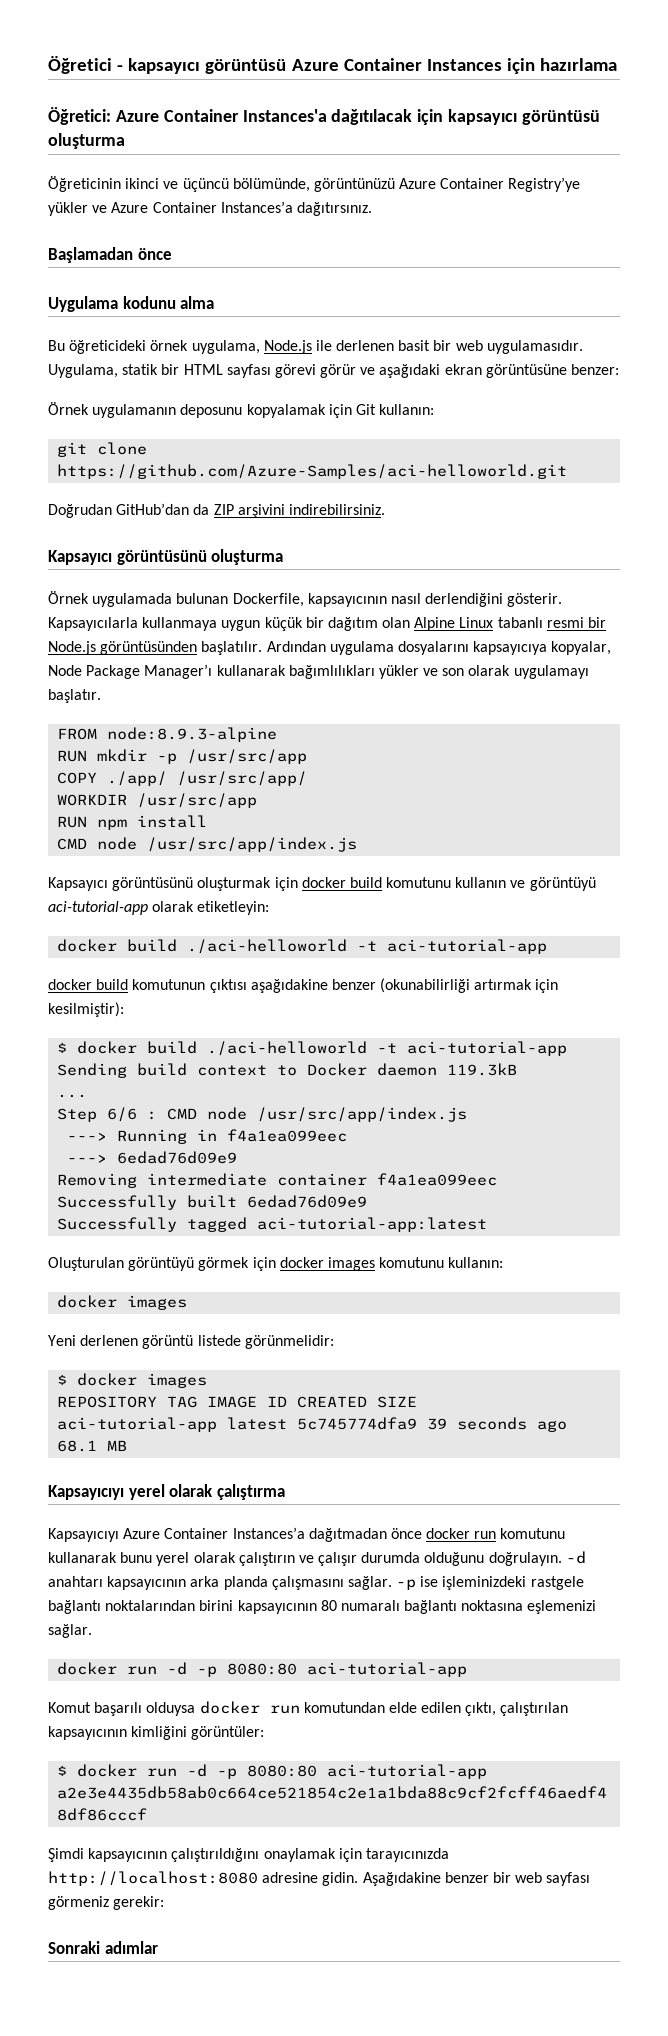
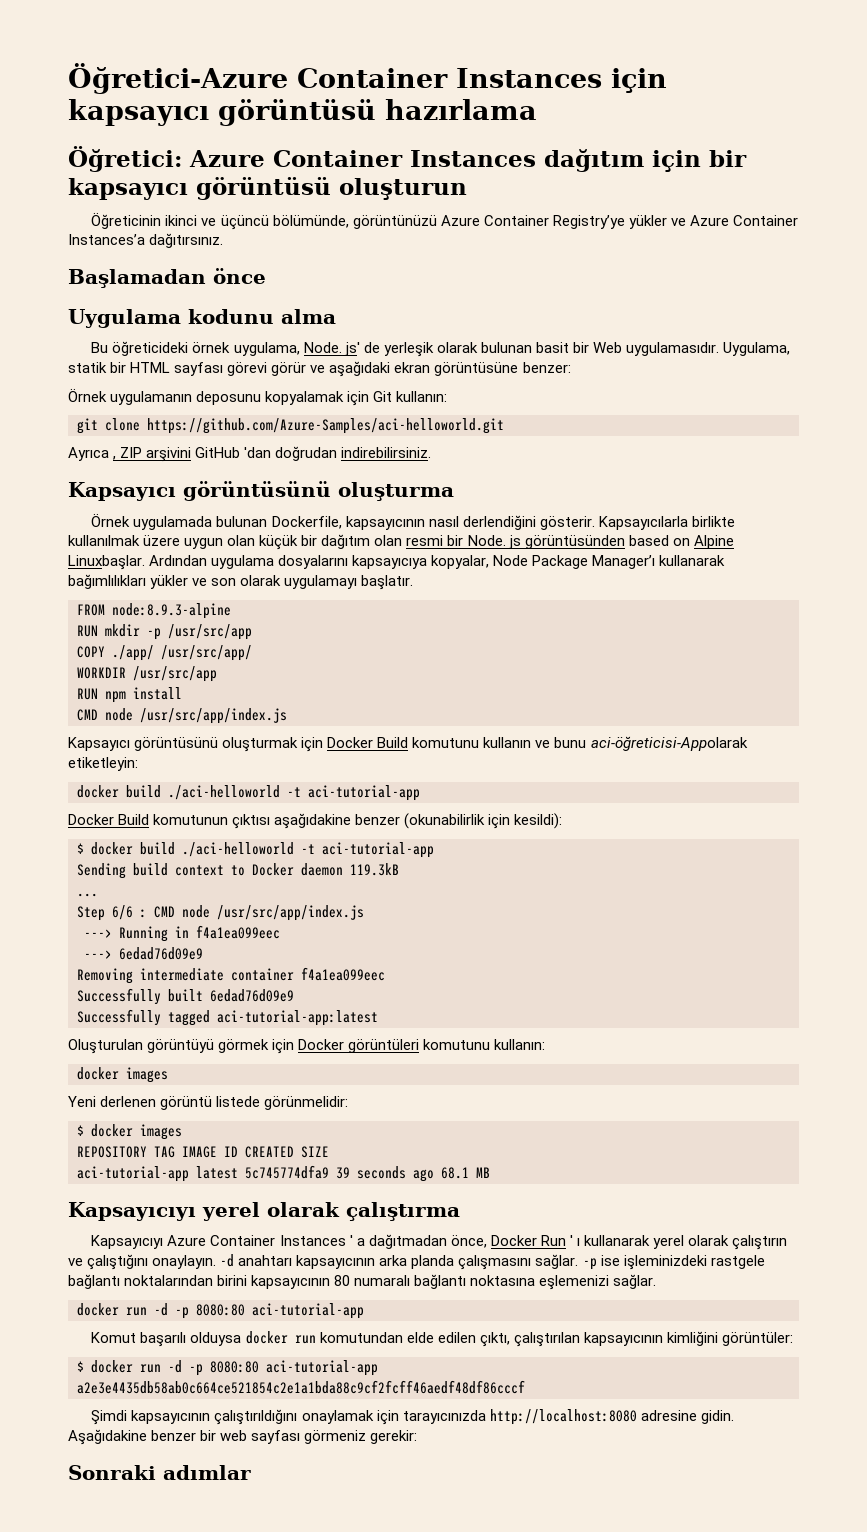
[48,56,339,74] Öğretici - kapsayıcı görüntüsü Azure -> [68,63,288,94] Öğretici-Azure
(535, 66) none -> [68,99,376,126] kapsayıcı görüntüsü
[242,109,601,125] [48,133,125,149] Instances'a dağıtılacak için kapsayıcı görüntüsü oluşturma -> [410,149,747,172] [68,177,467,200] Instances dağıtım için bir kapsayıcı görüntüsü oluşturun
[263,340,395,354] Node.js ile derlenen -> [303,342,532,357] Node. js' de yerleşik olarak bulunan
[455,340,483,351] web -> [592,342,622,353] Web
[48,503,285,518] Doğrudan GitHub’dan da ZIP arşivini -> [68,446,338,462] Ayrıca , ZIP arşivini GitHub 'dan doğrudan
[142,617,607,631] [48,641,263,655] kullanmaya uygun küçük bir dağıtım olan Alpine Linux tabanlı resmi bir Node.js görüntüsünden başlatılır. -> [691,516,735,527] [68,534,734,550] [68,555,145,570] birlikte kullanılmak üzere uygun olan küçük bir dağıtım olan resmi bir Node. js görüntüsünden based on Alpine Linuxbaşlar.
[301,877,382,888] docker build -> [327,737,409,748] Docker Build
[529,877,596,891] [48,901,195,915] görüntüyü aci-tutorial-app olarak -> [554,736,748,751] bunu aci-öğreticisi-Appolarak
[48,979,129,990] docker build -> [68,814,150,825] Docker Build
[380,978,559,993] [48,1002,124,1017] (okunabilirliği artırmak için kesilmiştir): -> [404,813,563,829] (okunabilirlik için kesildi):
[279,1257,375,1271] docker images -> [298,1039,420,1053] Docker görüntüleri
[232,1527,566,1542] [48,1552,562,1566] Instances’a dağıtmadan önce docker run komutunu kullanarak bunu yerel olarak çalıştırın ve çalışır durumda olduğunu doğrulayın. -> [279,1234,788,1250] [68,1254,217,1270] Instances ' a dağıtmadan önce, Docker Run ' ı kullanarak yerel olarak çalıştırın ve çalıştığını onaylayın.

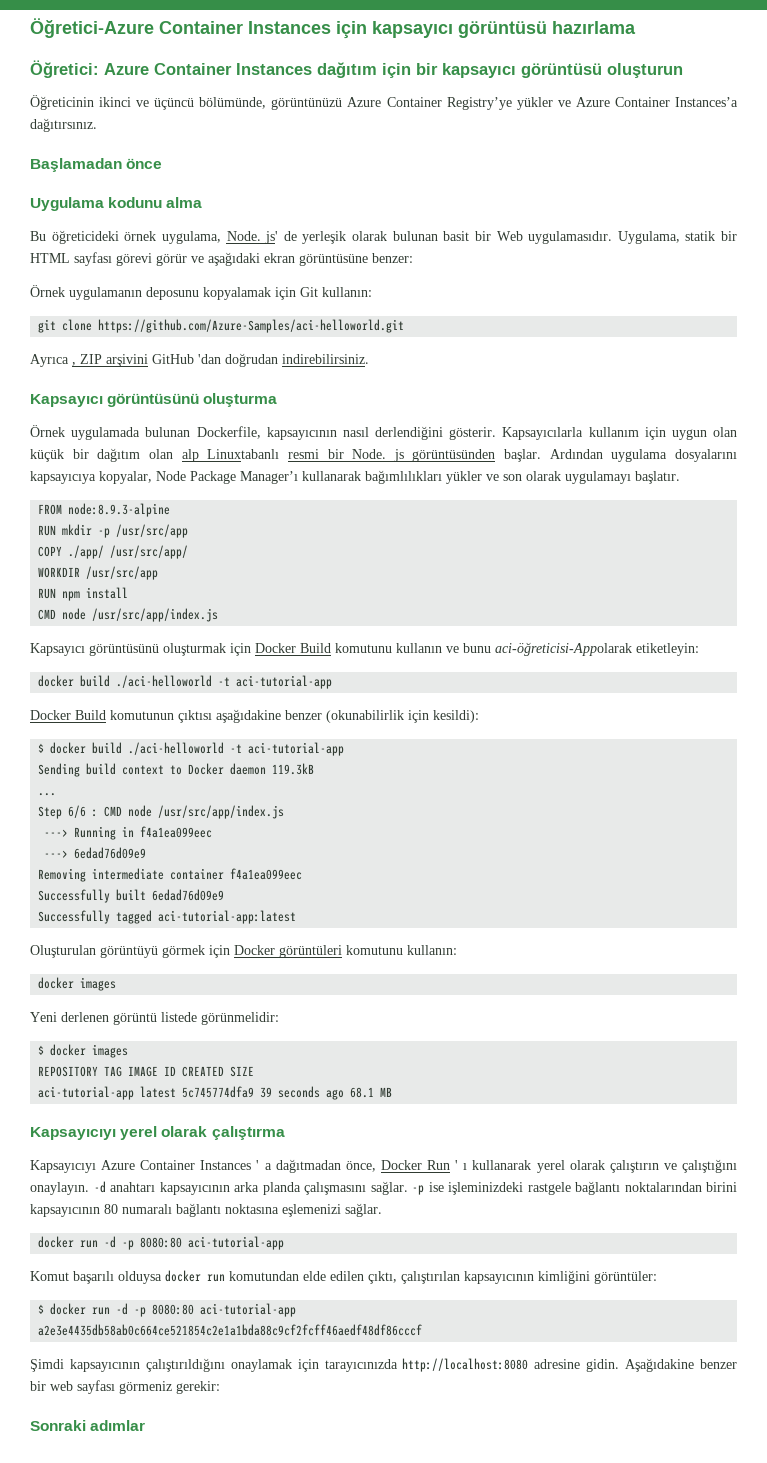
[691,516,735,527] [68,535,181,546] birlikte kullanılmak üzere -> [588,427,666,440] kullanım için
(403, 540) none -> [181,449,280,462] alp Linuxtabanlı
[628,535,734,549] [68,555,145,570] based on Alpine Linuxbaşlar. -> [504,449,542,462] başlar.

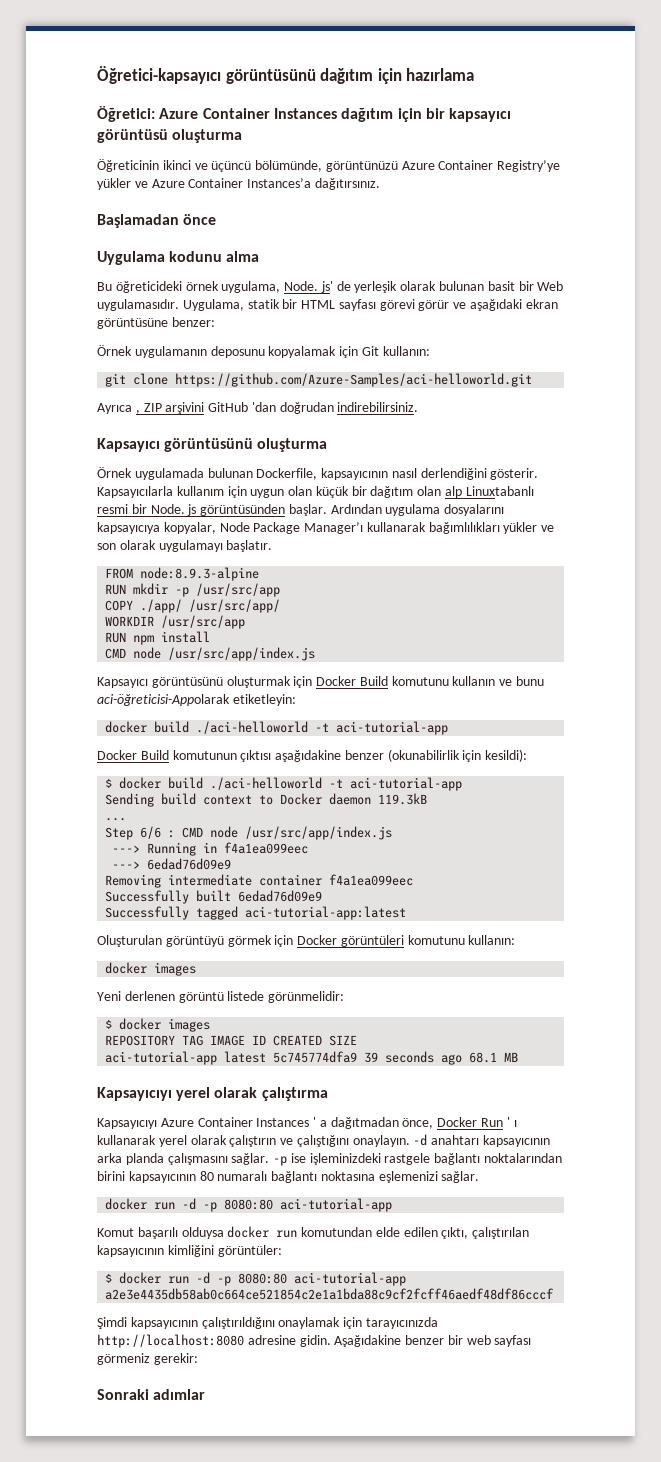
[30,18,547,39] Öğretici-Azure Container Instances için kapsayıcı görüntüsü -> [97,66,402,84] Öğretici-kapsayıcı görüntüsünü dağıtım için
[607,63,683,78] oluşturun -> [172,129,243,143] oluşturma

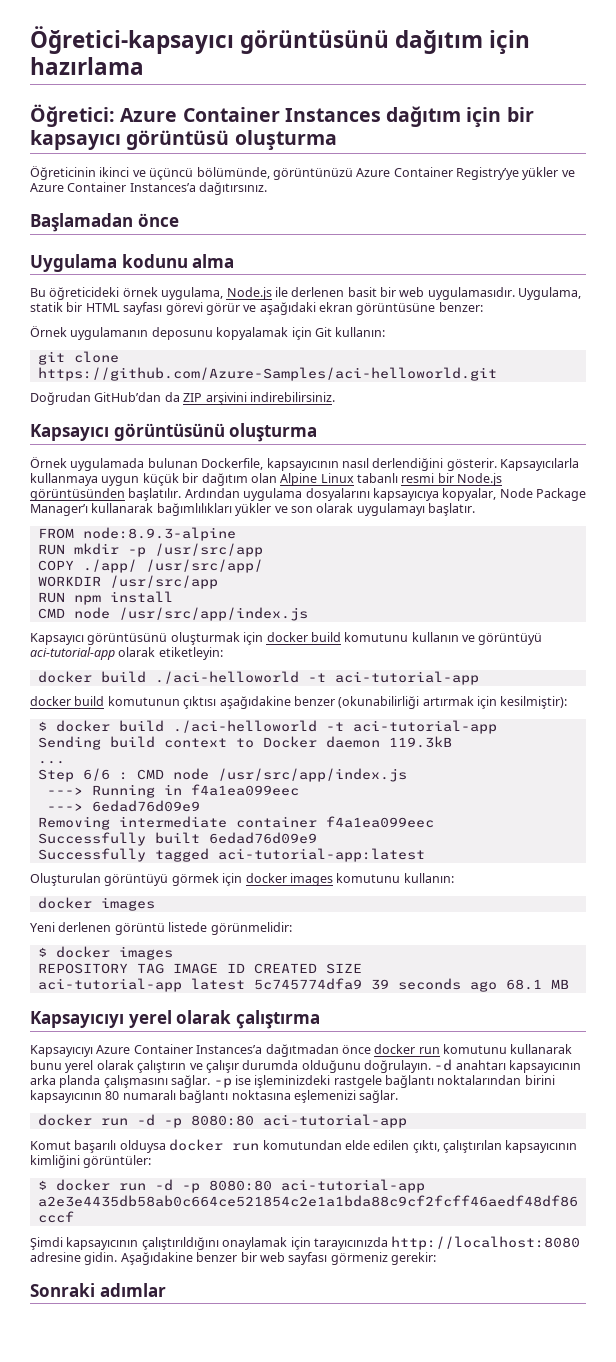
[284,281,485,293] Node. js' de yerleşik olarak bulunan -> [226,287,345,300] Node.js ile derlenen
[537,281,564,291] Web -> [399,287,425,297] web
[97,402,334,414] Ayrıca , ZIP arşivini GitHub 'dan doğrudan -> [30,392,247,405] Doğrudan GitHub’dan da ZIP arşivini
[176,486,534,498] [97,504,327,516] kullanım için uygun olan küçük bir dağıtım olan alp Linuxtabanlı resmi bir Node. js görüntüsünden başlar. -> [30,473,503,486] [30,488,182,501] kullanmaya uygun küçük bir dağıtım olan Alpine Linux tabanlı resmi bir Node.js görüntüsünden başlatılır.
[316,676,388,686] Docker Build -> [266,632,341,642] docker build
[516,676,545,686] [97,694,230,706] bunu aci-öğreticisi-Appolarak -> [478,633,543,645] [30,647,156,660] görüntüyü aci-tutorial-app olarak
[97,750,169,760] Docker Build -> [30,696,105,706] docker build
[387,749,528,762] (okunabilirlik için kesildi): -> [338,696,568,709] (okunabilirliği artırmak için kesilmiştir):
[297,935,404,947] Docker görüntüleri -> [245,873,333,886] docker images
[256,1117,517,1129] [97,1135,410,1147] Instances ' a dağıtmadan önce, Docker Run ' ı kullanarak yerel olarak çalıştırın ve çalıştığını onaylayın. -> [196,1044,573,1057] [30,1060,431,1073] Instances’a dağıtmadan önce docker run komutunu kullanarak bunu yerel olarak çalıştırın ve çalışır durumda olduğunu doğrulayın.

